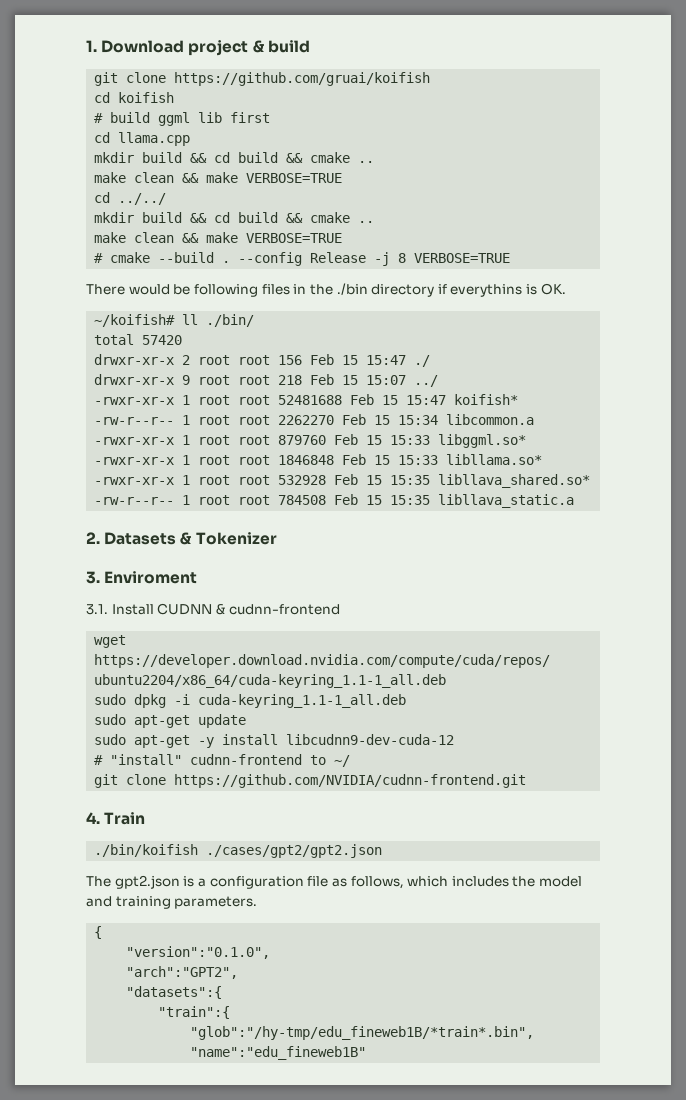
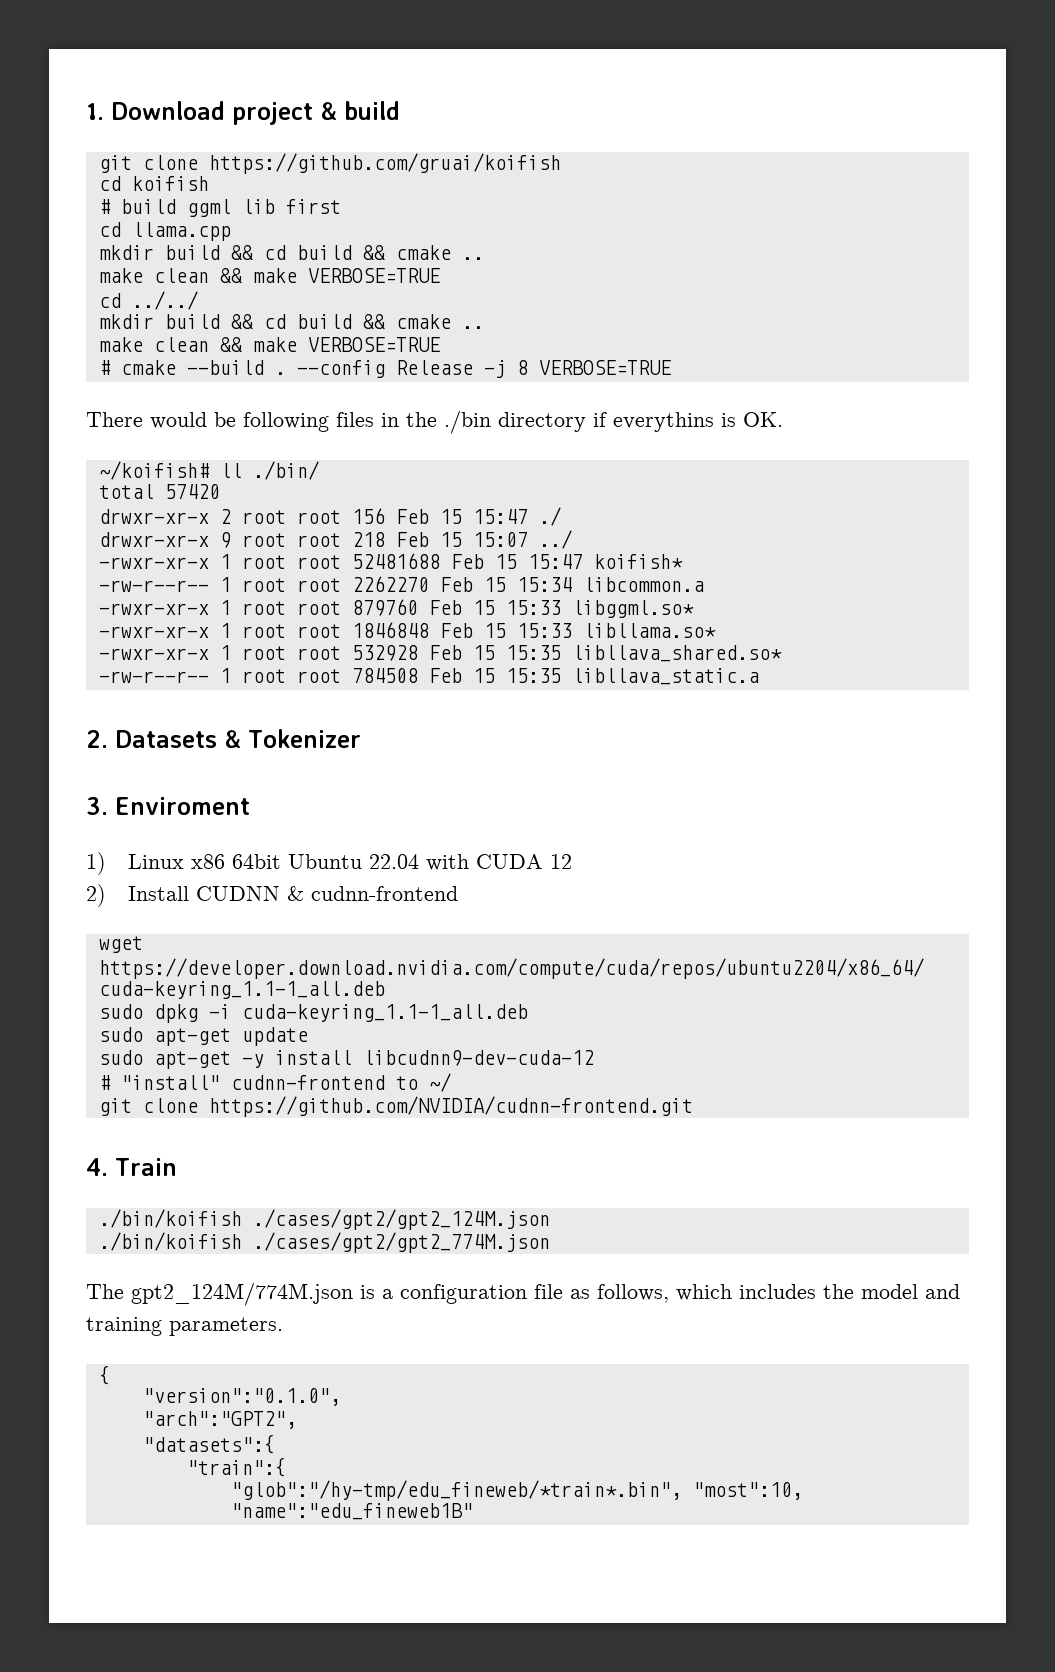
[86,604,108,615] 3.1. -> [86,852,573,875] [86,884,106,907] 1) Linux x86 64bit Ubuntu 22.04 with CUDA 12 // 2)
[206,844,383,858] ./cases/gpt2/gpt2.json -> [252,1209,550,1230] [98,1232,550,1253] ./cases/gpt2/gpt2_124M.json // ./bin/koifish ./cases/gpt2/gpt2_774M.json
[114,875,180,889] gpt2.json -> [131,1282,353,1306] gpt2_124M/774M.json
[190,1026,535,1040] "glob":"/hy-tmp/edu_fineweb1B/*train*.bin", -> [230,1480,803,1501] "glob":"/hy-tmp/edu_fineweb/*train*.bin", "most":10,

